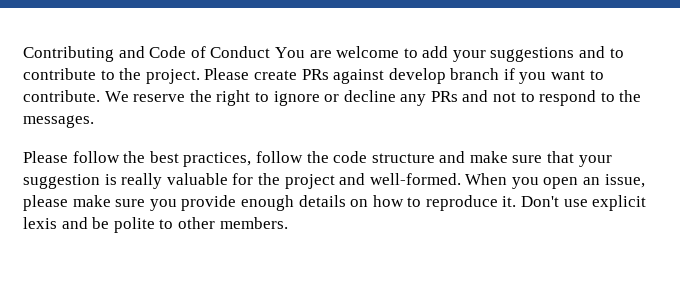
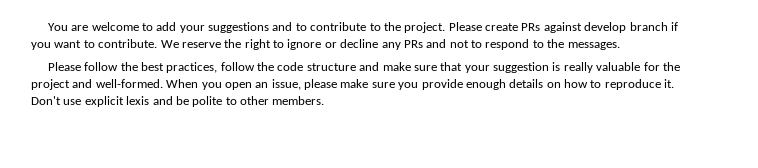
[23,46,271,62] Contributing and Code of Conduct -> (47, 27) none

